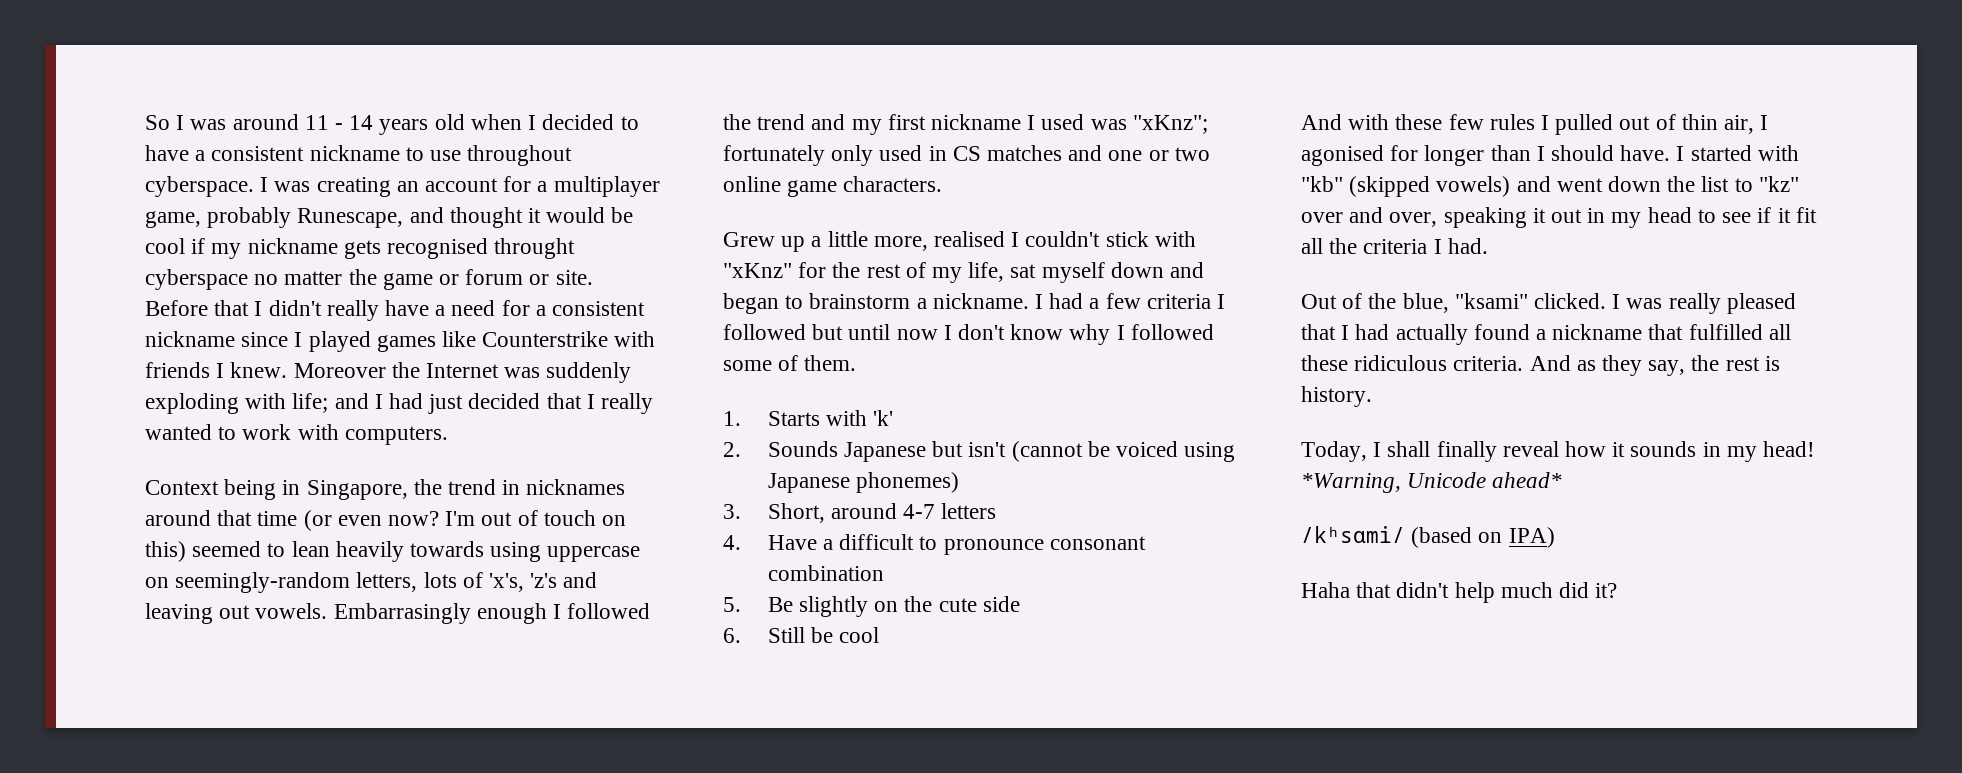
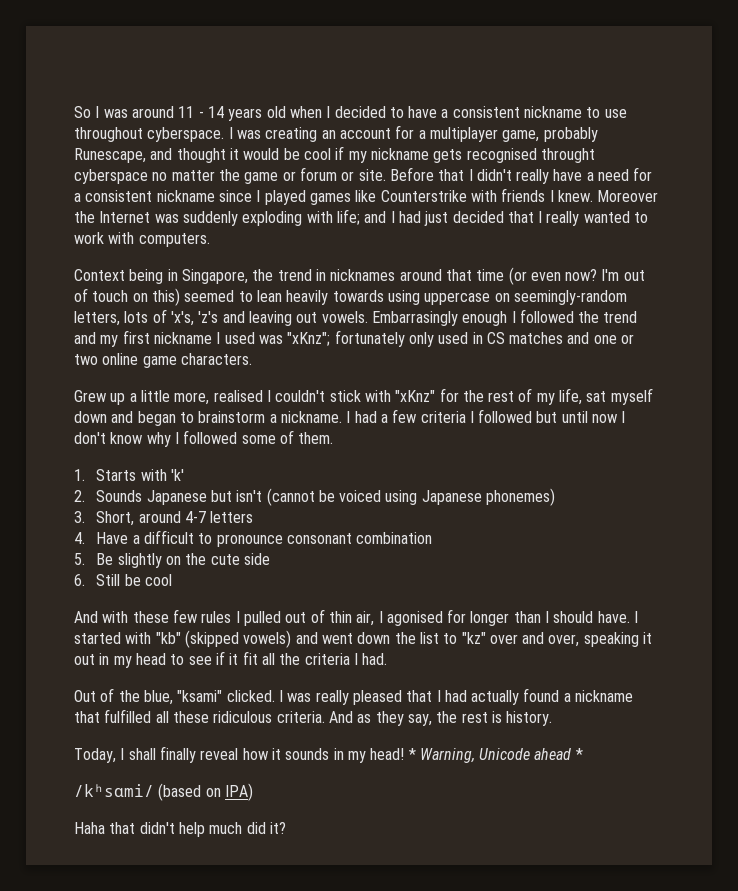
[1301,472,1563,493] *Warning, Unicode ahead* -> [408,748,583,763] * Warning, Unicode ahead *

